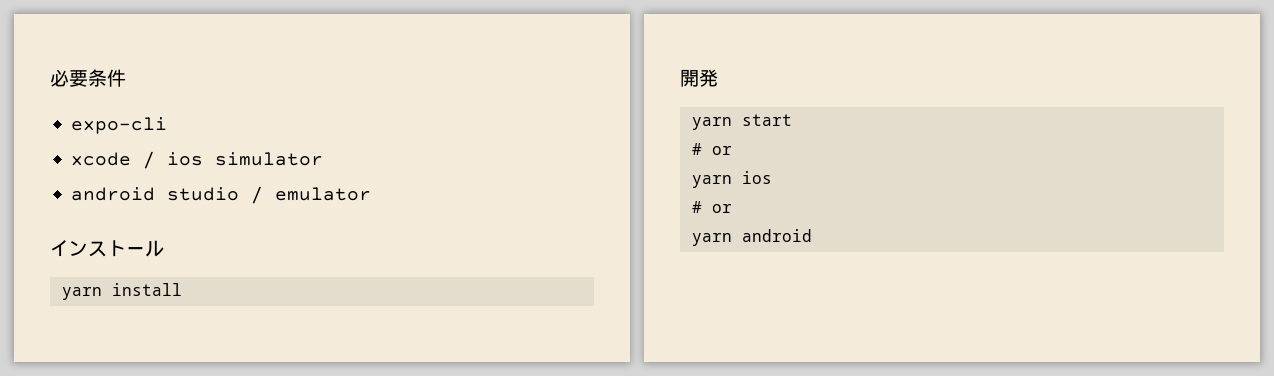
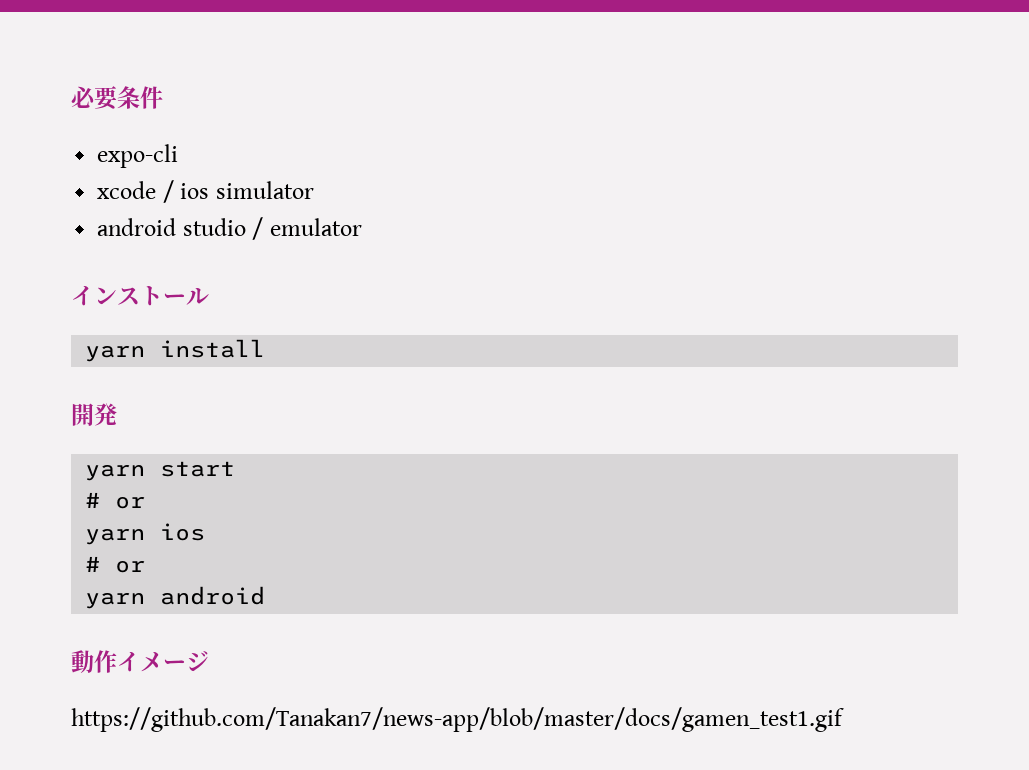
(812, 235) none -> [71,650,209,674] [71,707,844,732] // 動作イメージ // https://github.com/Tanakan7/news-app/blob/master/docs/gamen_test1.gif

